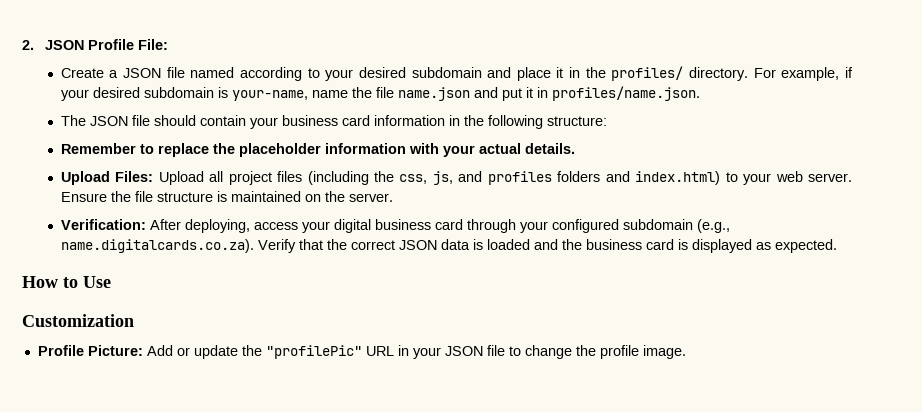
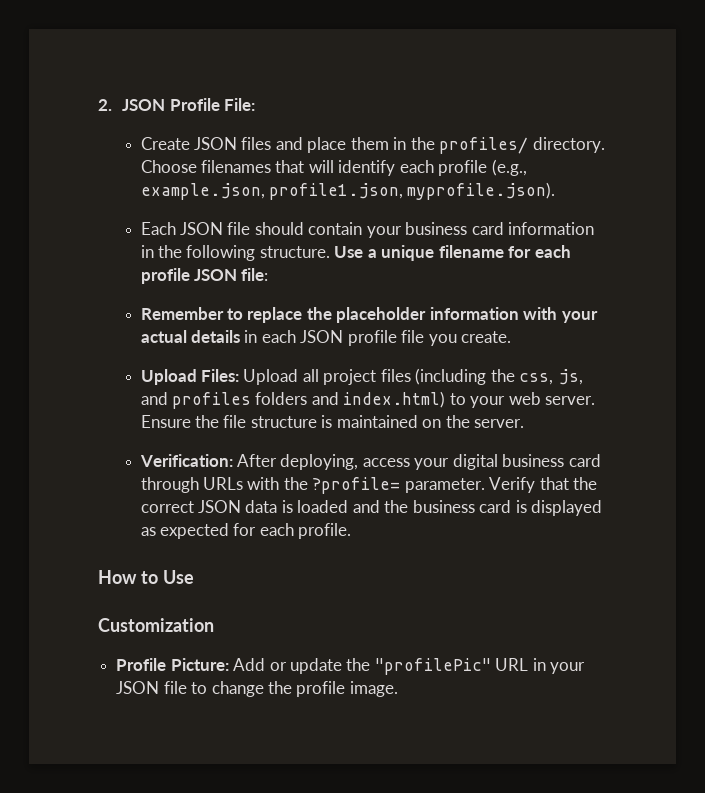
[109,67,482,81] a JSON file named according to your desired subdomain -> [193,137,272,150] JSON files
[556,67,564,78] it -> [350,137,389,150] them
[753,67,854,81] [60,86,700,101] [60,115,86,126] For example, if your desired subdomain is your-name, name the file name.json and put it in profiles/name.json. // The -> [140,159,527,176] [140,182,556,200] [140,222,176,235] Choose filenames that will identify each profile (e.g., example.json, profile1.json, myprofile.json). // Each
[546,116,607,126] structure: -> [259,245,571,261] [140,268,269,284] structure. Use a unique filename for each profile JSON file:
[524,143,575,154] details. -> [190,330,512,346] details in each JSON profile file you create.
[519,219,730,233] [60,239,254,253] your configured subdomain (e.g., name.digitalcards.co.za). -> [202,477,485,494] URLs with the ?profile= parameter.
[774,239,837,253] expected. -> [159,523,352,539] expected for each profile.

